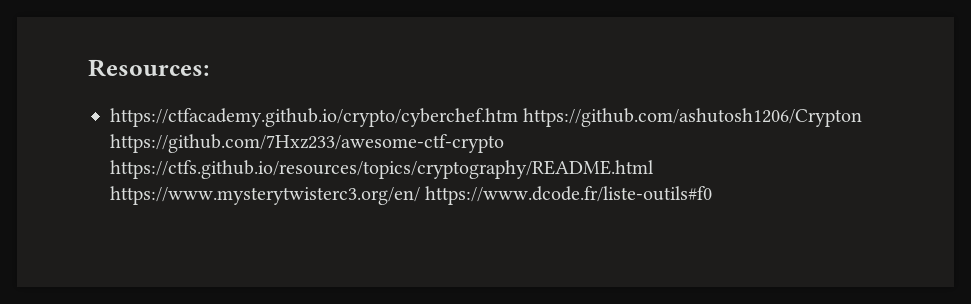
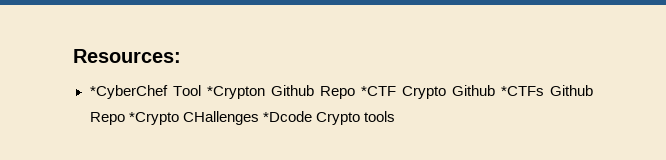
[110,108,863,127] [110,134,504,153] [110,160,654,179] [110,186,713,205] https://ctfacademy.github.io/crypto/cyberchef.htm https://github.com/ashutosh1206/Crypton https://github.com/7Hxz233/awesome-ctf-crypto https://ctfs.github.io/resources/topics/cryptography/README.html https://www.mysterytwisterc3.org/en/ https://www.dcode.fr/liste-outils#f0 -> [89,85,593,99] [89,111,395,125] *CyberChef Tool *Crypton Github Repo *CTF Crypto Github *CTFs Github Repo *Crypto CHallenges *Dcode Crypto tools

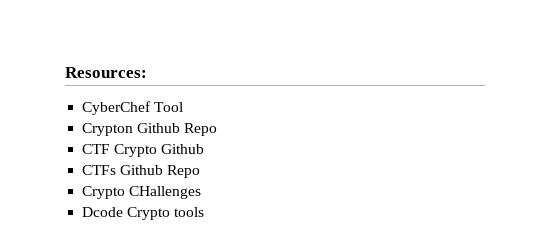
[89,85,168,99] *CyberChef -> [82,101,152,115] CyberChef
[206,85,396,99] *Crypton Github Repo *CTF -> [82,123,218,136] [82,144,111,154] // Crypton Github Repo // CTF
[500,85,593,96] [89,112,179,125] *CTFs Github Repo *Crypto -> [82,165,201,178] [82,186,126,199] // CTFs Github Repo // Crypto
[262,111,312,122] *Dcode -> [82,207,124,217] // Dcode

